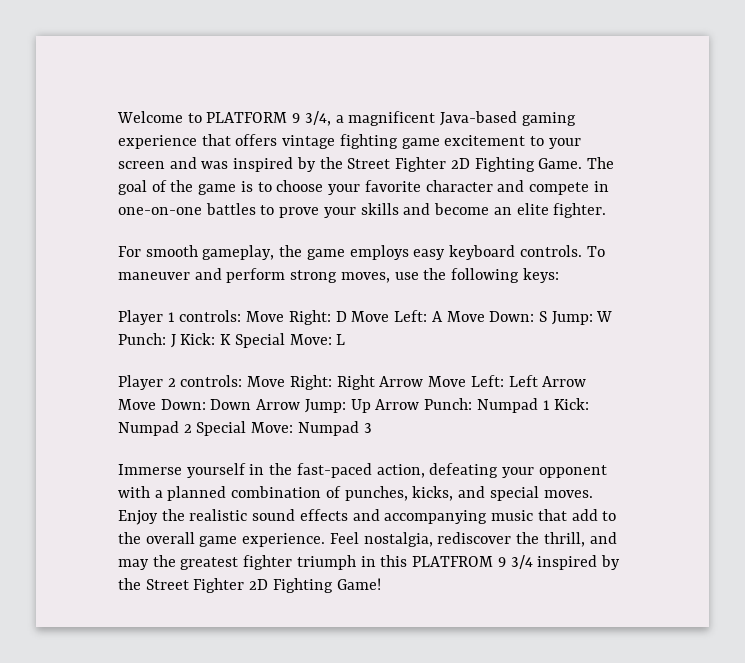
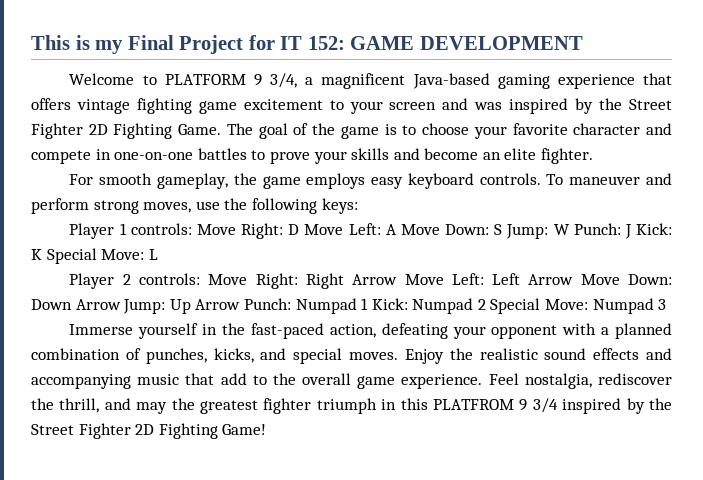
(117, 117) none -> [31,35,583,54] This is my Final Project for IT 152: GAME DEVELOPMENT //

